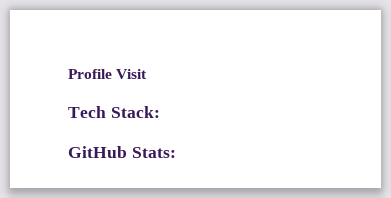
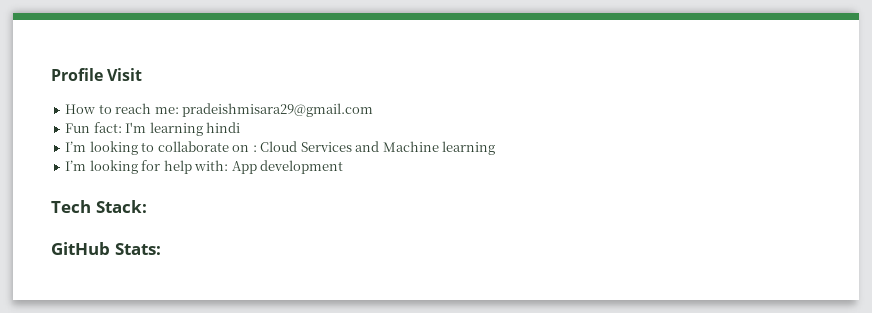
(148, 74) none -> [65,103,374,117] [65,122,241,136] [65,141,496,155] [65,160,344,174] // How to reach me: pradeishmisara29@gmail.com // Fun fact: I'm learning hindi // I’m looking to collaborate on : Cloud Services and Machine learning // I’m looking for help with: App development

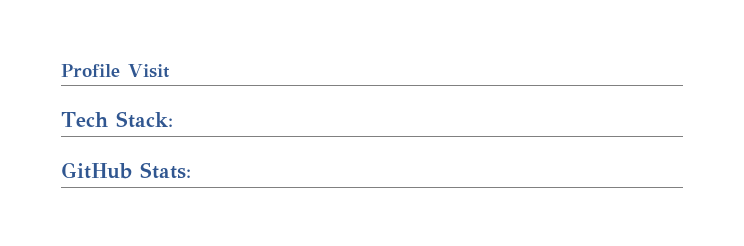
[65,103,374,117] [65,122,241,136] [65,141,496,155] [65,160,344,174] // How to reach me: pradeishmisara29@gmail.com // Fun fact: I'm learning hindi // I’m looking to collaborate on : Cloud Services and Machine learning // I’m looking for help with: App development -> (170, 71) none

